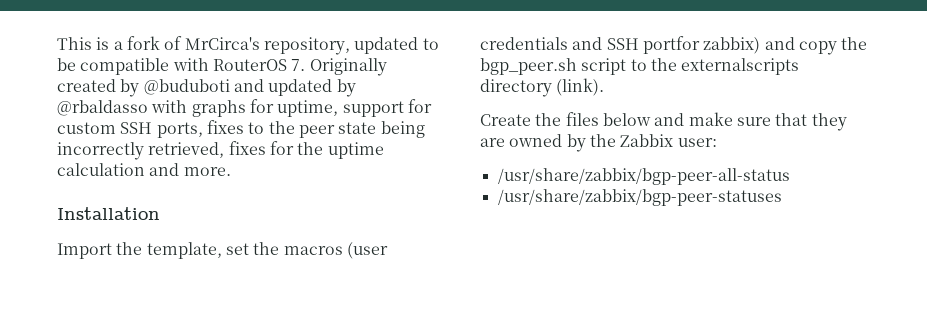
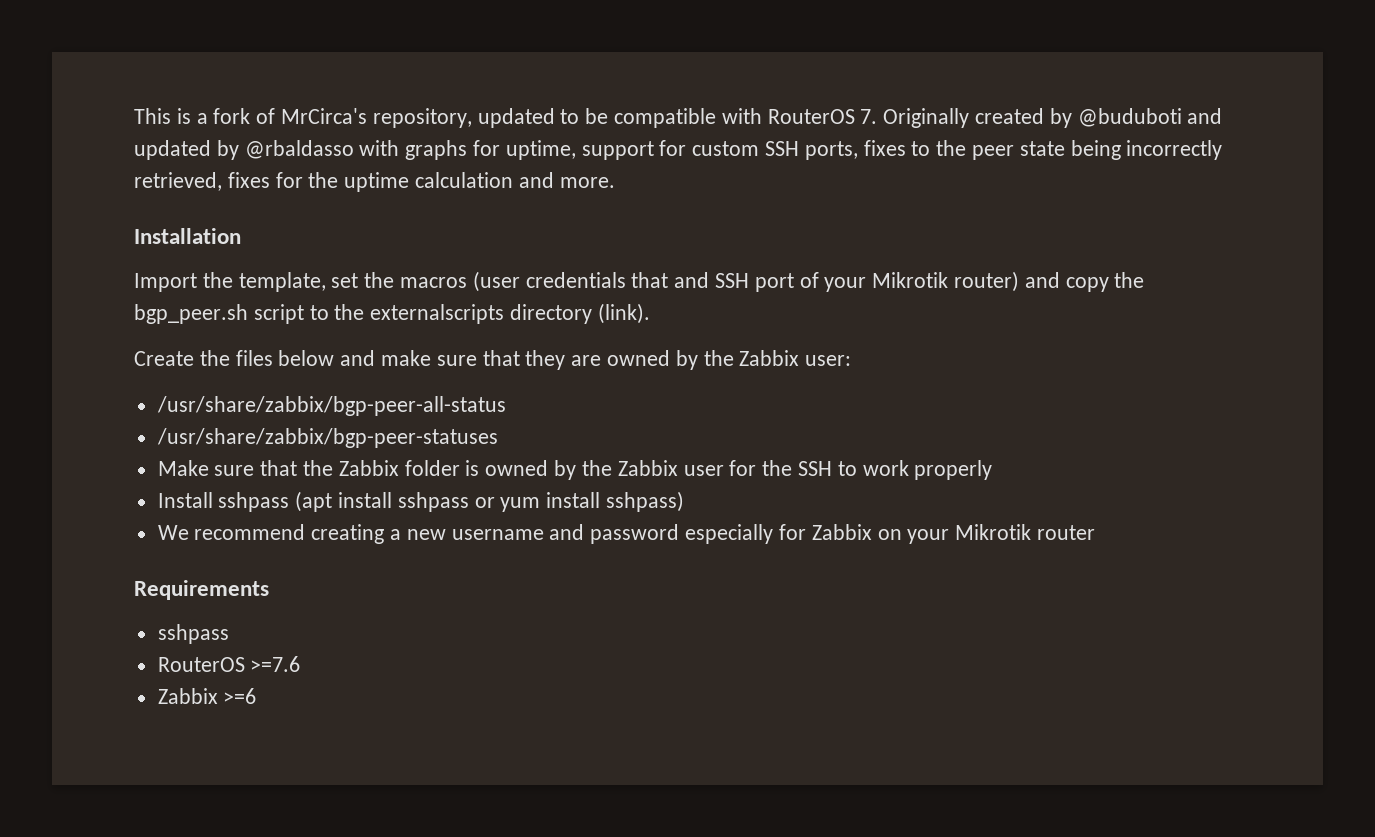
(568, 43) none -> [631,272,669,288] that
[642,36,761,54] portfor zabbix) -> [754,271,1020,292] port of your Mikrotik router)
(782, 197) none -> [157,460,993,480] [157,491,685,512] [157,524,1095,544] [134,580,269,600] [157,624,229,644] [157,656,301,672] [157,688,257,704] // Make sure that the Zabbix folder is owned by the Zabbix user for the SSH to work properly // Install sshpass (apt install sshpass or yum install sshpass) // We recommend creating a new username and password especially for Zabbix on your Mikrotik router // Requirements // sshpass // RouterOS >=7.6 // Zabbix >=6

